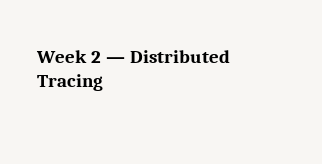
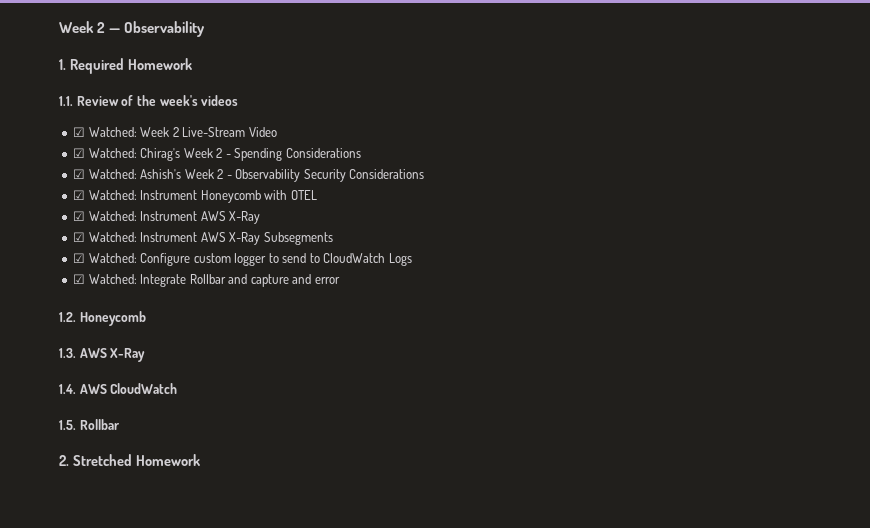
[129,50,230,63] [37,74,103,91] Distributed Tracing -> [124,21,206,37] [59,58,192,74] [59,95,239,106] [73,127,277,137] [73,148,361,161] [73,169,425,182] [73,190,317,203] [73,211,261,224] [73,232,333,245] [73,253,412,266] [73,274,340,287] [59,311,146,326] [59,348,146,362] [59,383,178,394] [59,419,120,430] [59,454,200,466] Observability // 1. Required Homework // 1.1. Review of the week's videos // ☑ Watched: Week 2 Live-Stream Video // ☑ Watched: Chirag's Week 2 - Spending Considerations // ☑ Watched: Ashish's Week 2 - Observability Security Considerations // ☑ Watched: Instrument Honeycomb with OTEL // ☑ Watched: Instrument AWS X-Ray // ☑ Watched: Instrument AWS X-Ray Subsegments // ☑ Watched: Configure custom logger to send to CloudWatch Logs // ☑ Watched: Integrate Rollbar and capture and error // 1.2. Honeycomb // 1.3. AWS X-Ray // 1.4. AWS CloudWatch // 1.5. Rollbar // 2. Stretched Homework

